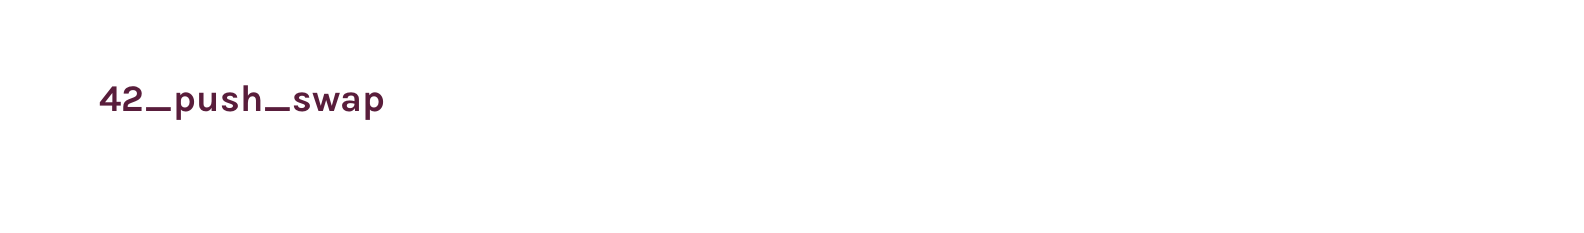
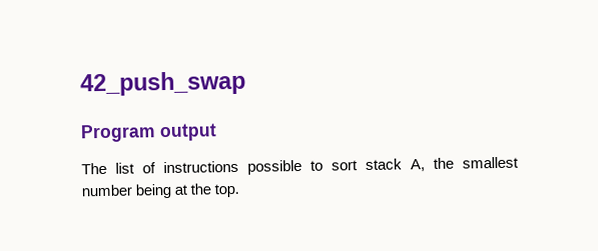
(385, 102) none -> [80,123,217,143] [81,156,519,175] [81,183,241,199] // Program output // The list of instructions possible to sort stack A, the smallest number being at the top.

